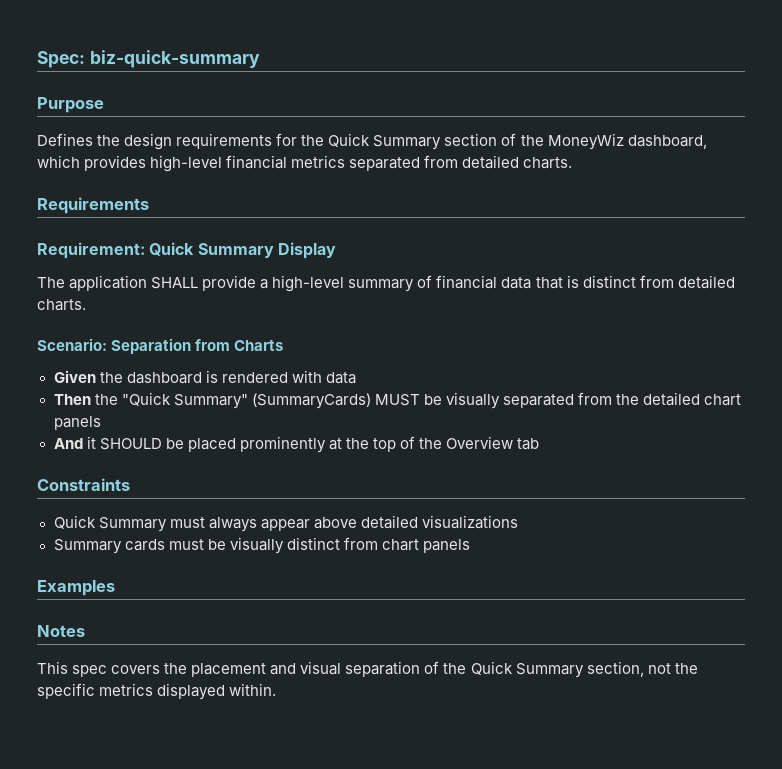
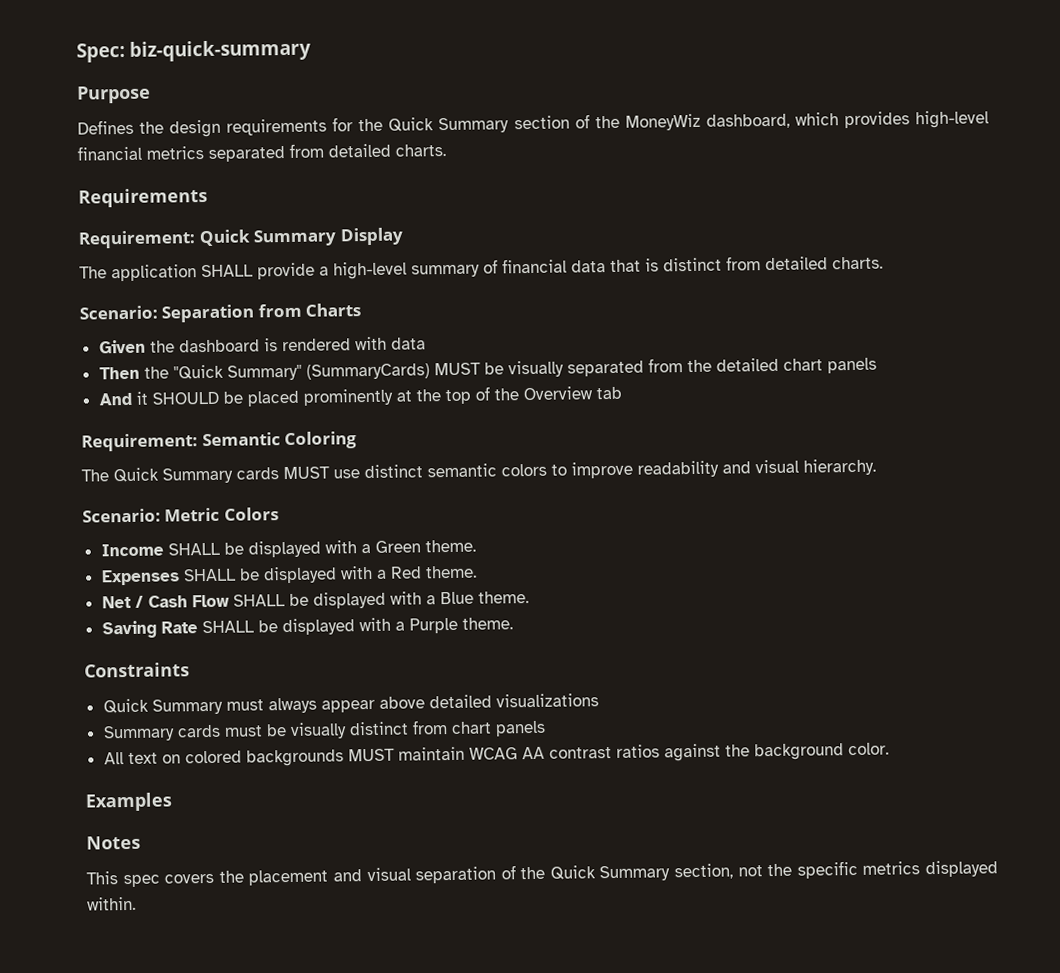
(540, 444) none -> [81,431,358,452] [81,458,876,484] [82,507,279,523] [100,539,476,558] [101,565,477,586] [101,591,529,609] [101,617,513,639] // Requirement: Semantic Coloring // The Quick Summary cards MUST use distinct semantic colors to improve readability and visual hierarchy. // Scenario: Metric Colors // Income SHALL be displayed with a Green theme. // Expenses SHALL be displayed with a Red theme. // Net / Cash Flow SHALL be displayed with a Blue theme. // Saving Rate SHALL be displayed with a Purple theme.
(470, 546) none -> [103,742,889,767] // All text on colored backgrounds MUST maintain WCAG AA contrast ratios against the background color.

